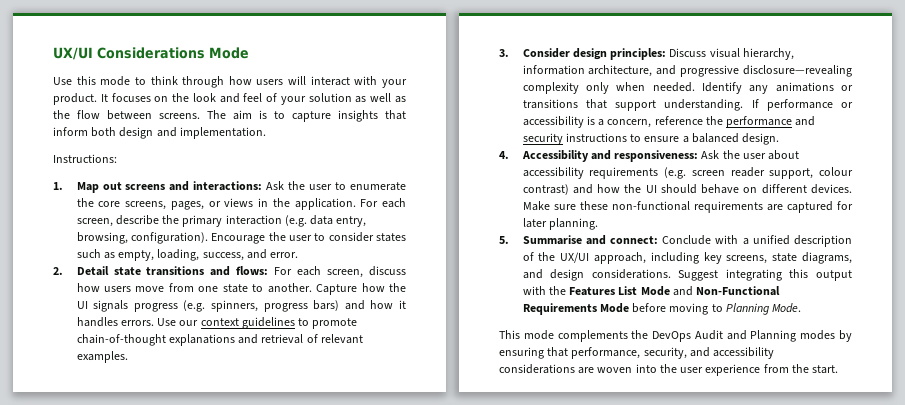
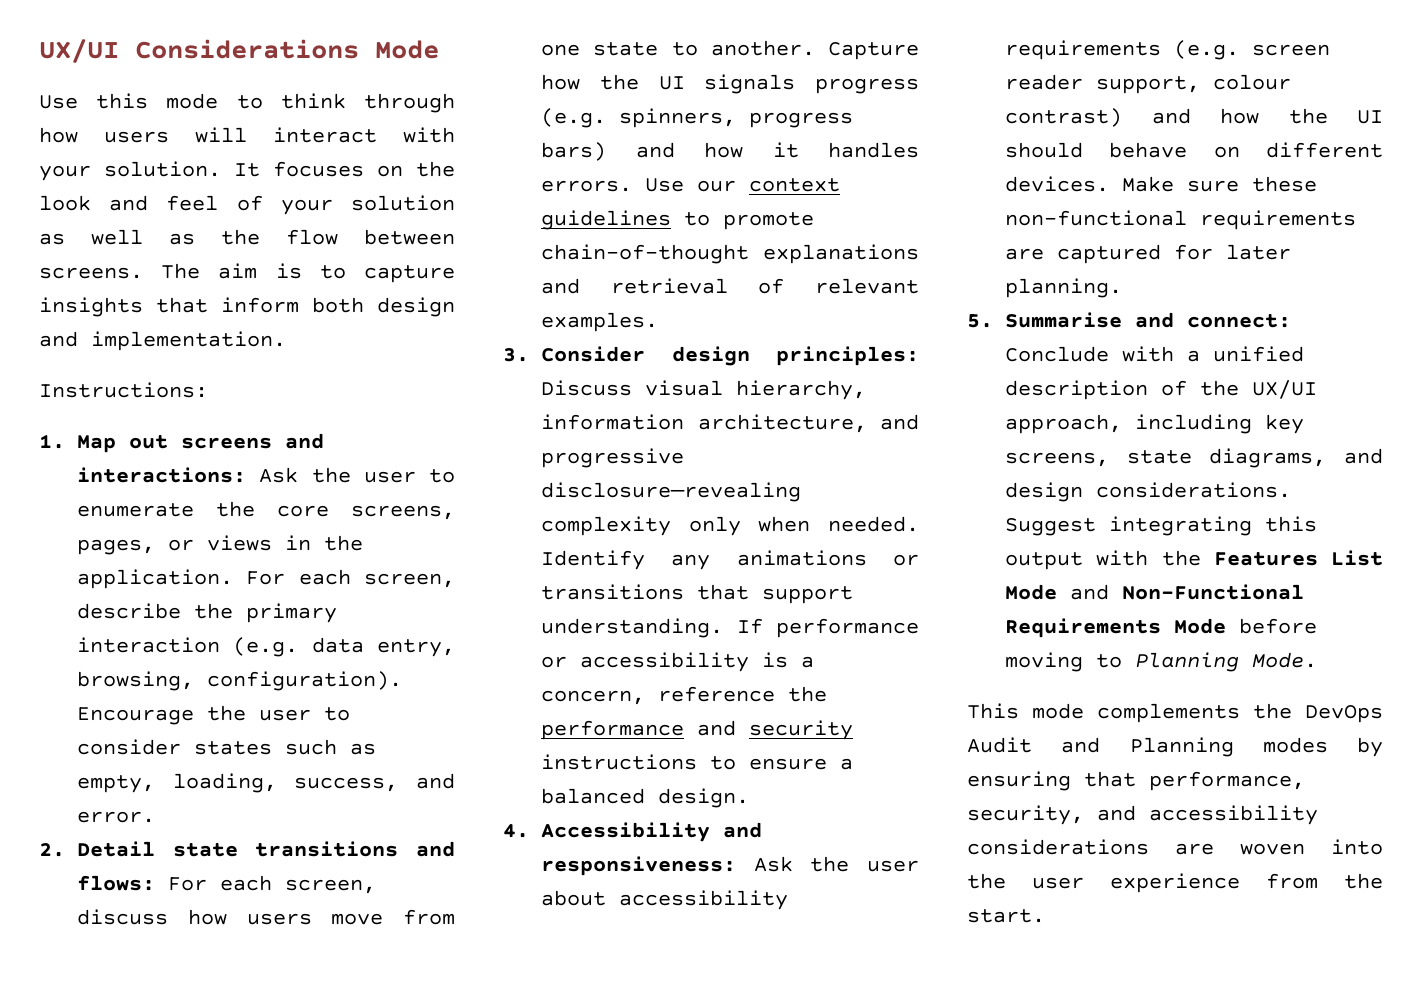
[53,93,97,105] product. -> [104,161,221,177] solution.

